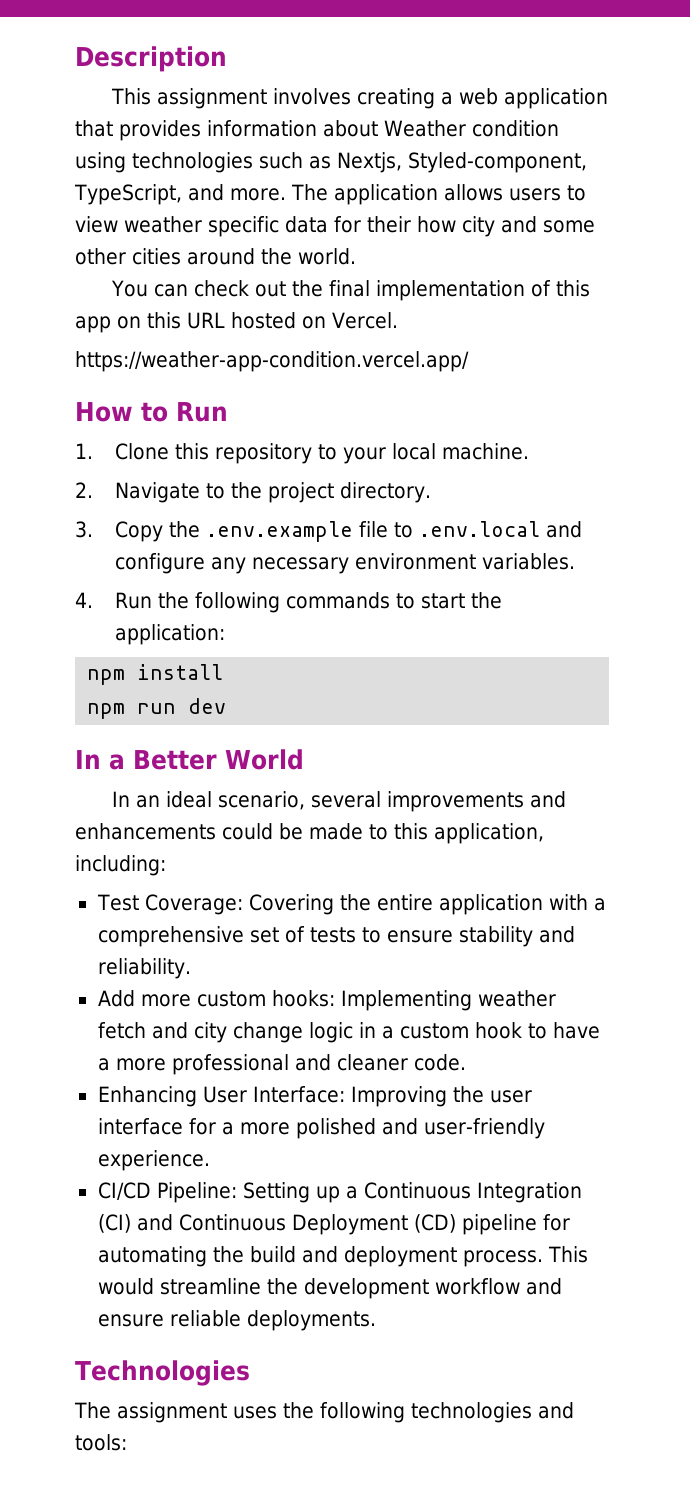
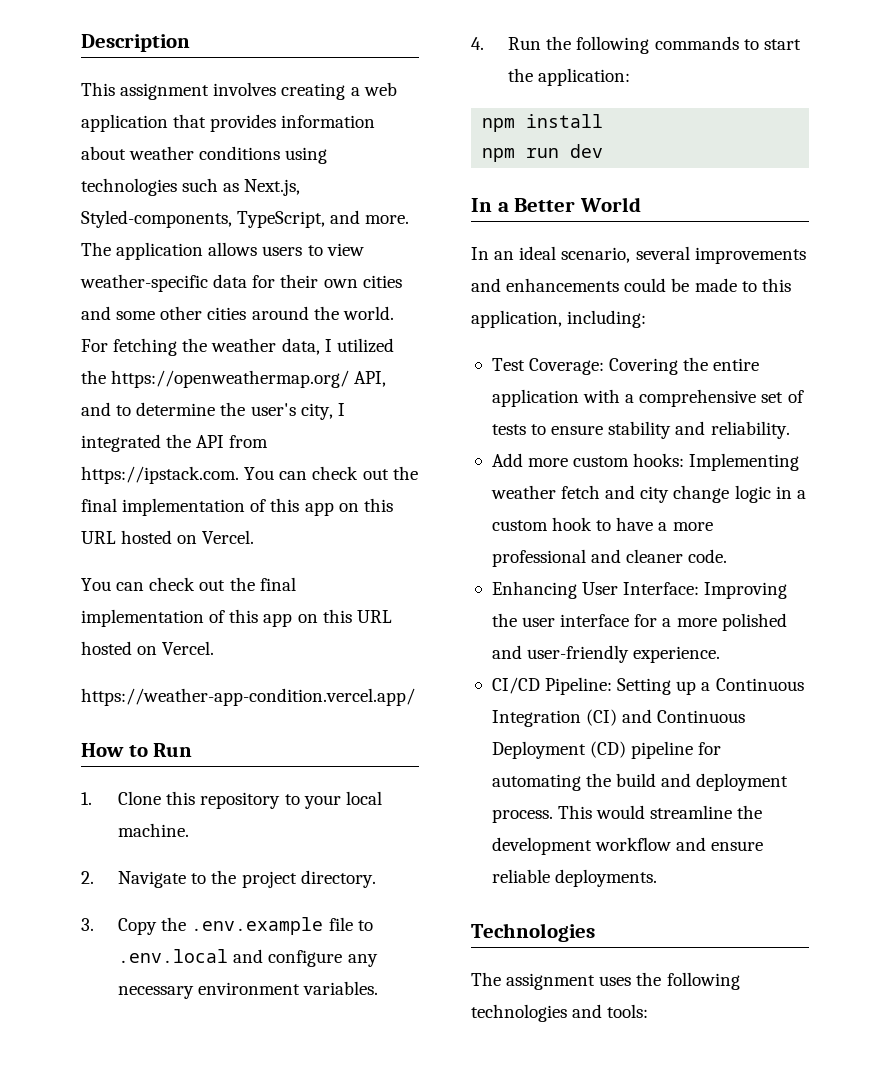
[384,120,559,137] Weather condition -> [129,146,281,160] weather conditions
[337,152,587,173] Nextjs, Styled-component, -> [244,179,301,196] [81,210,232,228] Next.js, Styled-components,
[124,216,279,237] weather specific -> [80,274,208,292] weather-specific
[417,216,495,237] how city -> [323,275,402,288] own cities
(356, 256) none -> [81,338,394,356] [81,370,387,388] [81,402,345,420] [81,434,269,452] [81,466,418,484] [81,498,393,516] [81,530,255,544] For fetching the weather data, I utilized the https://openweathermap.org/ API, and to determine the user's city, I integrated the API from https://ipstack.com. You can check out the final implementation of this app on this URL hosted on Vercel.

